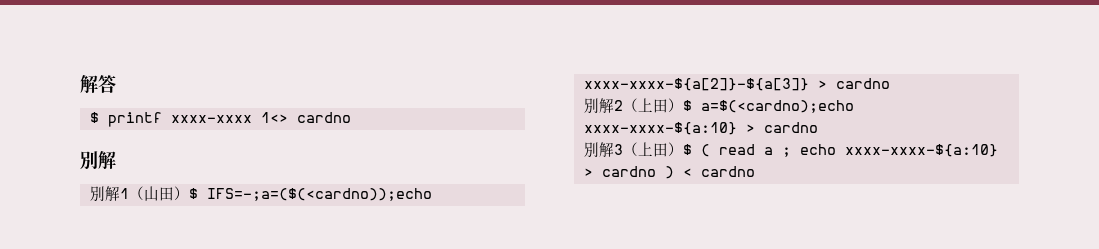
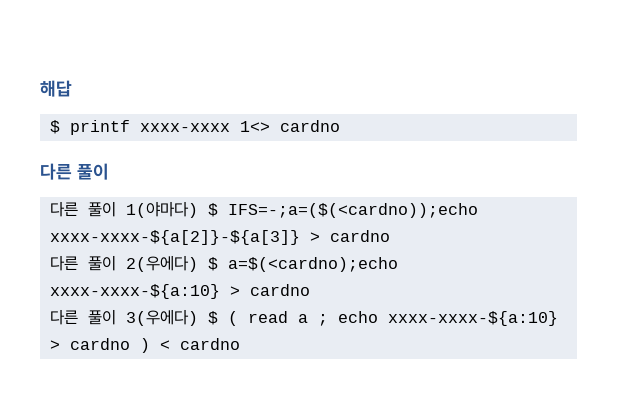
[80,75,116,93] 解答 -> [40,80,72,97] 해답
[80,151,116,170] [90,186,190,201] 別解 // 別解1（山田） -> [40,163,109,180] [49,201,198,218] 다른 풀이 // 다른 풀이 1(야마다)
[584,98,684,113] 別解2（上田） -> [49,255,198,272] 다른 풀이 2(우에다)
[584,142,684,157] 別解3（上田） -> [49,309,198,326] 다른 풀이 3(우에다)

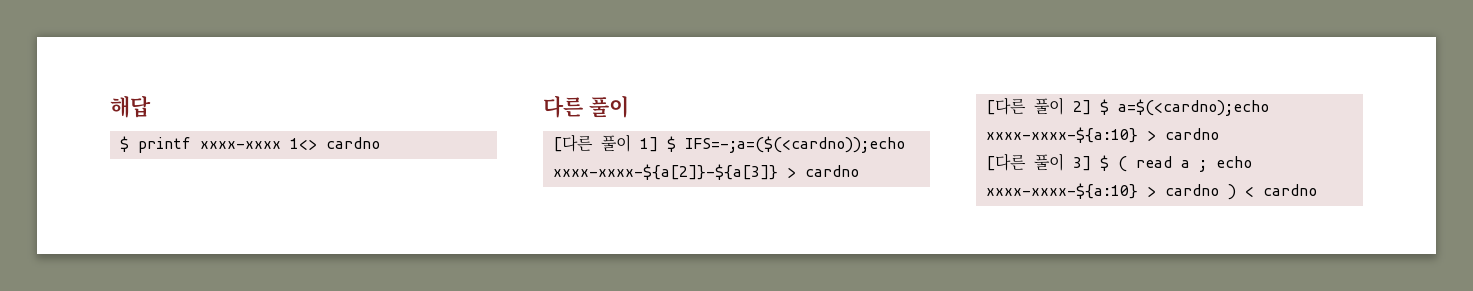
[49,201,198,218] 다른 풀이 1(야마다) -> [553,134,659,152] [다른 풀이 1]
[49,255,198,272] 다른 풀이 2(우에다) -> [986,97,1092,115] [다른 풀이 2]
[49,309,198,326] 다른 풀이 3(우에다) -> [986,153,1092,171] [다른 풀이 3]

